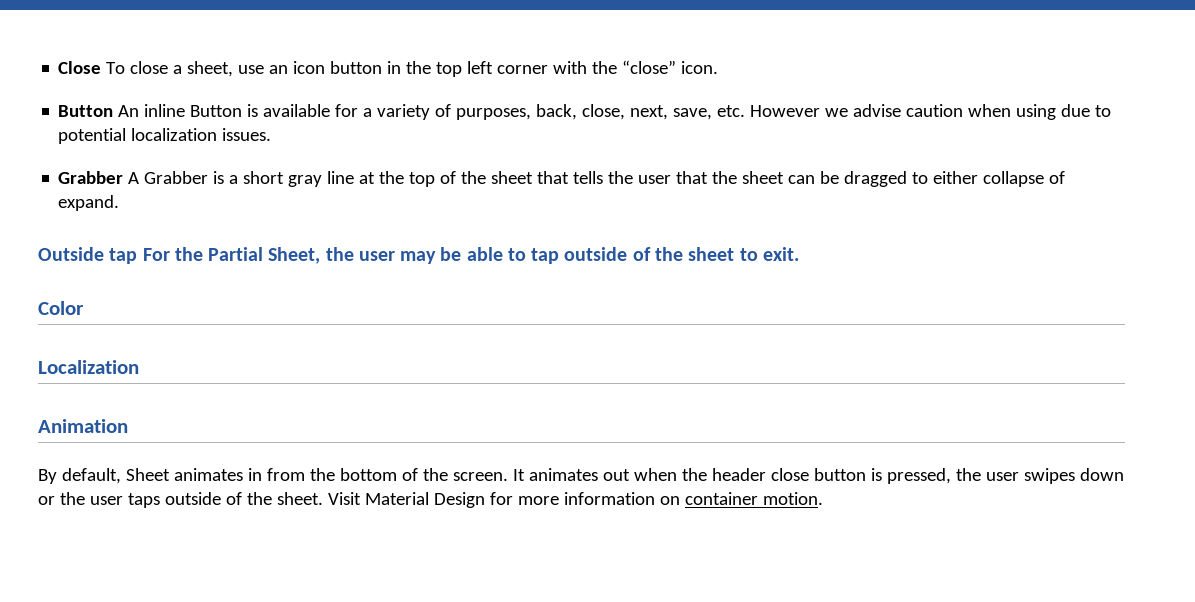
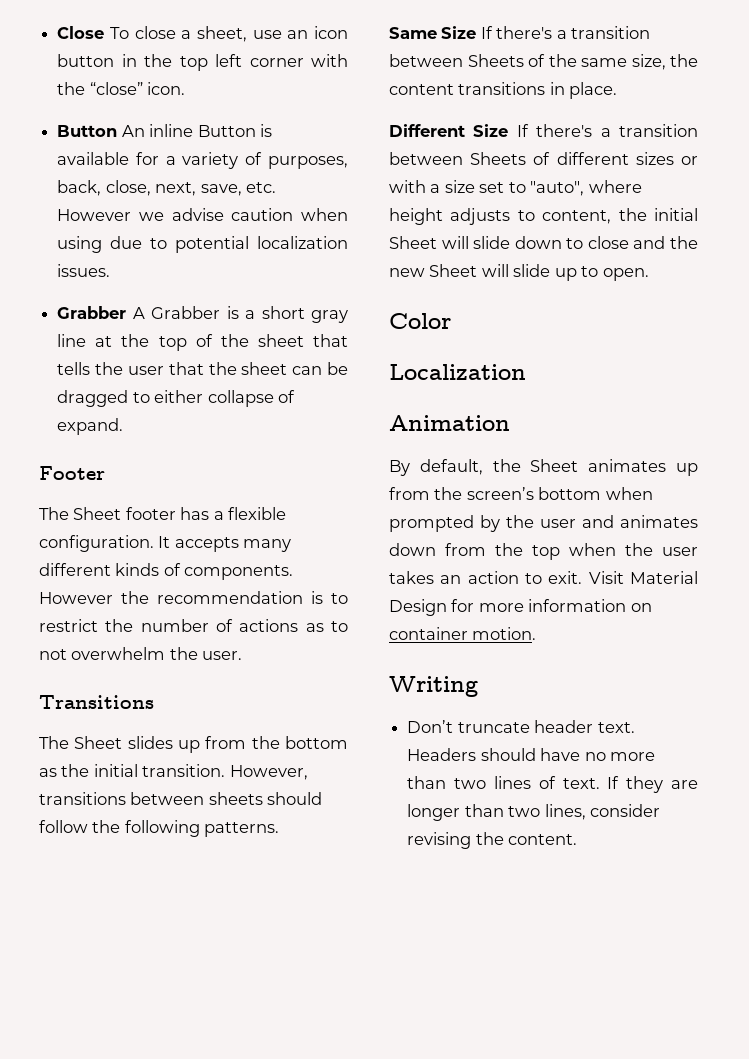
[38,247,799,264] Outside tap For the Partial Sheet, the user may be able to tap outside of the sheet to exit. -> [39,466,105,480] [39,507,287,520] [39,535,292,552] [39,563,294,580] [39,591,348,604] [39,619,348,632] [39,647,243,660] [39,695,154,709] [39,736,348,753] [39,764,308,780] [39,792,323,805] [39,820,280,837] [389,26,651,39] [389,54,698,70] [389,82,618,99] [389,124,698,137] [389,152,698,165] [389,180,642,196] [389,208,698,225] [389,236,698,249] [389,264,649,281] Footer // The Sheet footer has a flexible configuration. It accepts many different kinds of components. However the recommendation is to restrict the number of actions as to not overwhelm the user. // Transitions // The Sheet slides up from the bottom as the initial transition. However, transitions between sheets should follow the following patterns. // Same Size If there's a transition between Sheets of the same size, the content transitions in place. // Different Size If there's a transition between Sheets of different sizes or with a size set to "auto", where height adjusts to content, the initial Sheet will slide down to close and the new Sheet will slide up to open.
(121, 476) none -> [492,459,521,472] the
[247,468,1124,484] [38,492,323,508] in from the bottom of the screen. It animates out when the header close button is pressed, the user swipes down or the user taps outside of the sheet. -> [676,463,698,476] [389,487,653,500] [389,515,698,532] [389,543,698,560] [389,571,583,584] up from the screen’s bottom when prompted by the user and animates down from the top when the user takes an action to exit.
(823, 498) none -> [389,676,478,697] [407,720,635,733] [407,748,655,761] [407,776,698,793] [407,804,660,821] [407,832,578,849] // Writing // Don’t truncate header text. Headers should have no more than two lines of text. If they are longer than two lines, consider revising the content.

